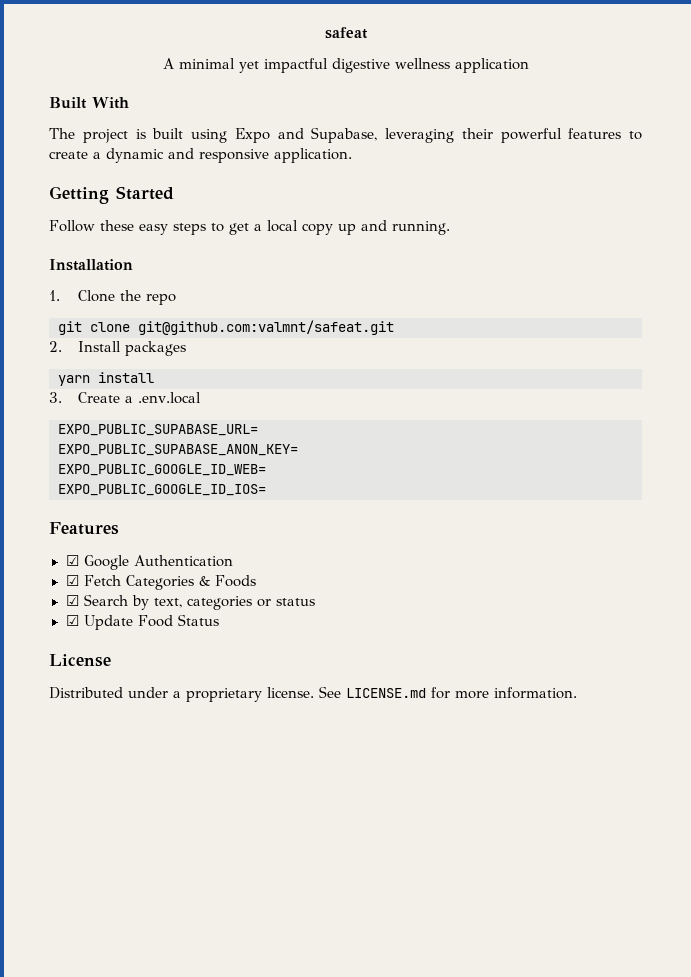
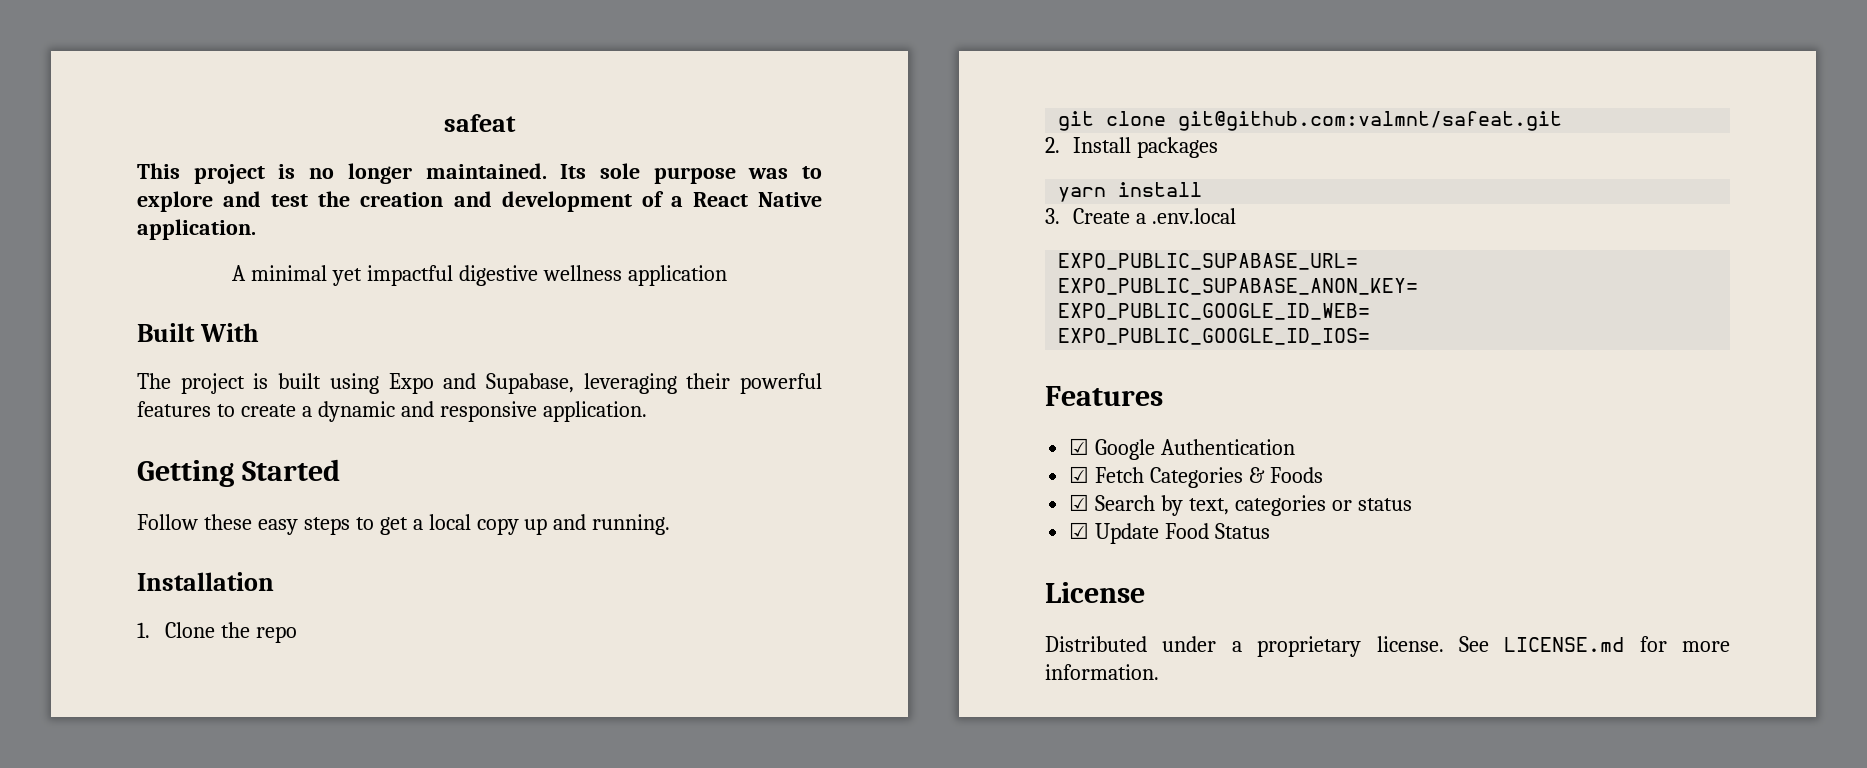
(368, 33) none -> [137,163,823,184] [137,191,823,212] [137,219,256,240] // This project is no longer maintained. Its sole purpose was to explore and test the creation and development of a React Native application.

